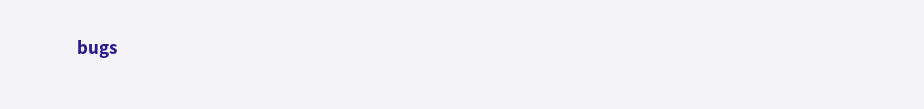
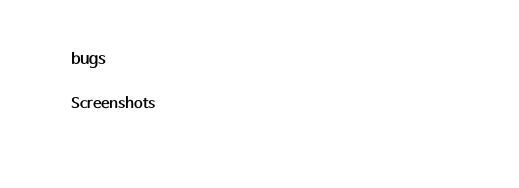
(117, 49) none -> [71,96,155,109] // Screenshots

